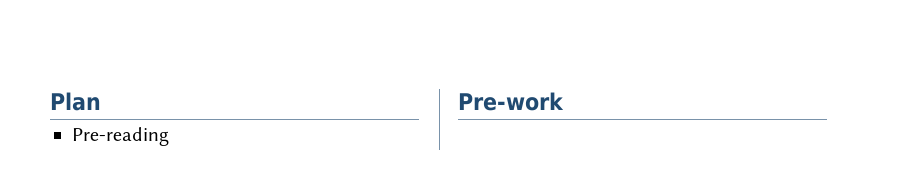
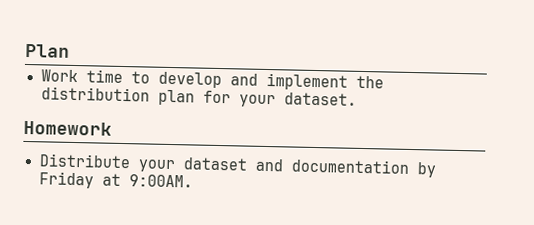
[72,127,169,146] [458,92,564,111] Pre-reading // Pre-work -> [40,69,384,91] [40,86,357,108] [23,120,112,136] [38,153,436,178] [38,171,193,189] Work time to develop and implement the distribution plan for your dataset. // Homework // Distribute your dataset and documentation by Friday at 9:00AM.

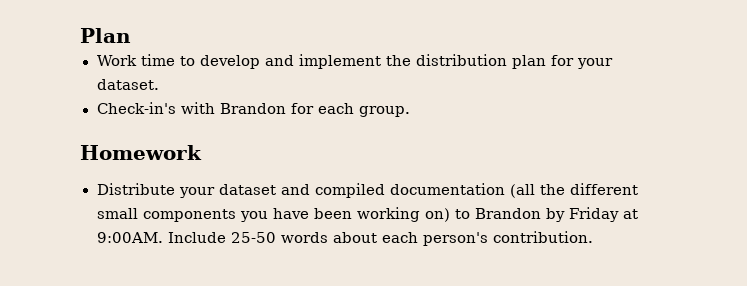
(357, 99) none -> [96,102,410,117] // Check-in's with Brandon for each group.
[290,158,436,178] [38,171,193,189] documentation by Friday at 9:00AM. -> [314,183,638,198] [96,207,638,222] [96,231,593,246] compiled documentation (all the different small components you have been working on) to Brandon by Friday at 9:00AM. Include 25-50 words about each person's contribution.

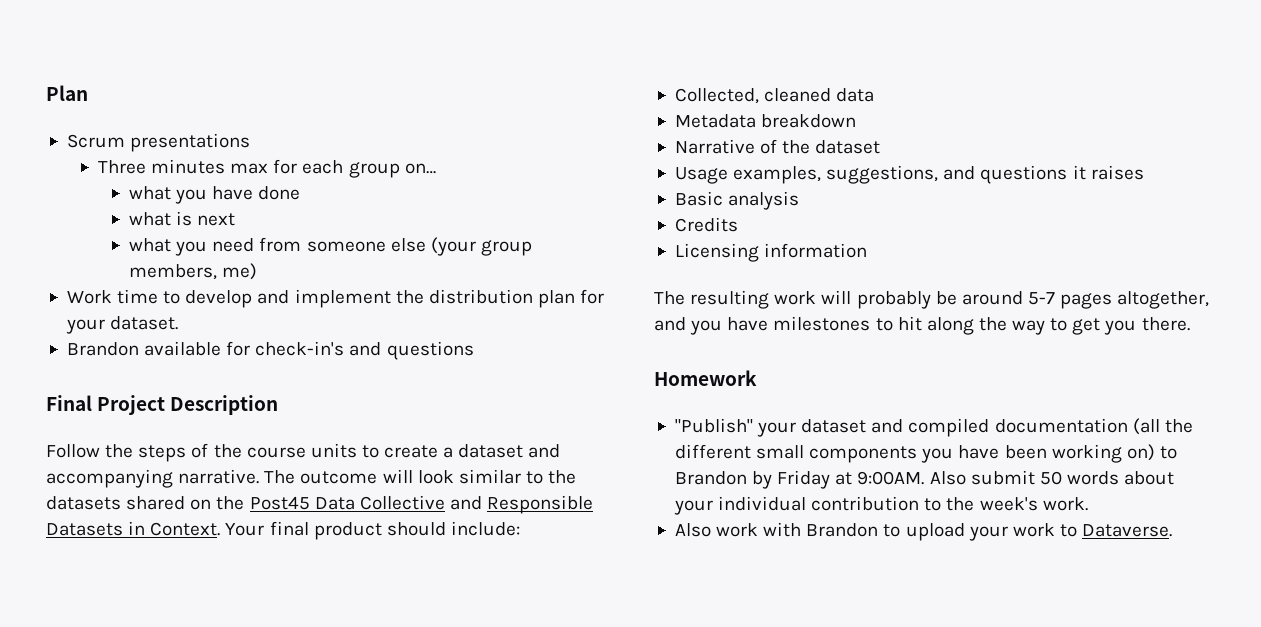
(131, 35) none -> [66,133,251,152] [97,159,436,178] [129,186,301,204] [129,211,236,226] [129,237,532,256] [129,263,258,280] // Scrum presentations // Three minutes max for each group on… // what you have done // what is next // what you need from someone else (your group members, me)
[96,102,410,117] Check-in's with Brandon for each group. -> [66,341,474,360] [46,395,279,415] [46,443,561,462] [46,469,577,488] [46,495,594,514] [46,521,520,540] [674,88,875,104] [674,114,857,128] [674,139,881,154] [674,165,1144,184] [674,191,800,210] [674,217,738,232] [674,243,868,262] [654,290,1210,309] [654,316,1190,335] Brandon available for check-in's and questions // Final Project Description // Follow the steps of the course units to create a dataset and accompanying narrative. The outcome will look similar to the datasets shared on the Post45 Data Collective and Responsible Datasets in Context. Your final product should include: // Collected, cleaned data // Metadata breakdown // Narrative of the dataset // Usage examples, suggestions, and questions it raises // Basic analysis // Credits // Licensing information // The resulting work will probably be around 5-7 pages altogether, and you have milestones to hit along the way to get you there.
[96,183,175,195] Distribute -> [674,418,753,433] "Publish"
[167,231,593,246] Include 25-50 words about each person's contribution. -> [929,470,1175,485] [673,496,1088,515] [674,522,1173,541] Also submit 50 words about your individual contribution to the week's work. // Also work with Brandon to upload your work to Dataverse.

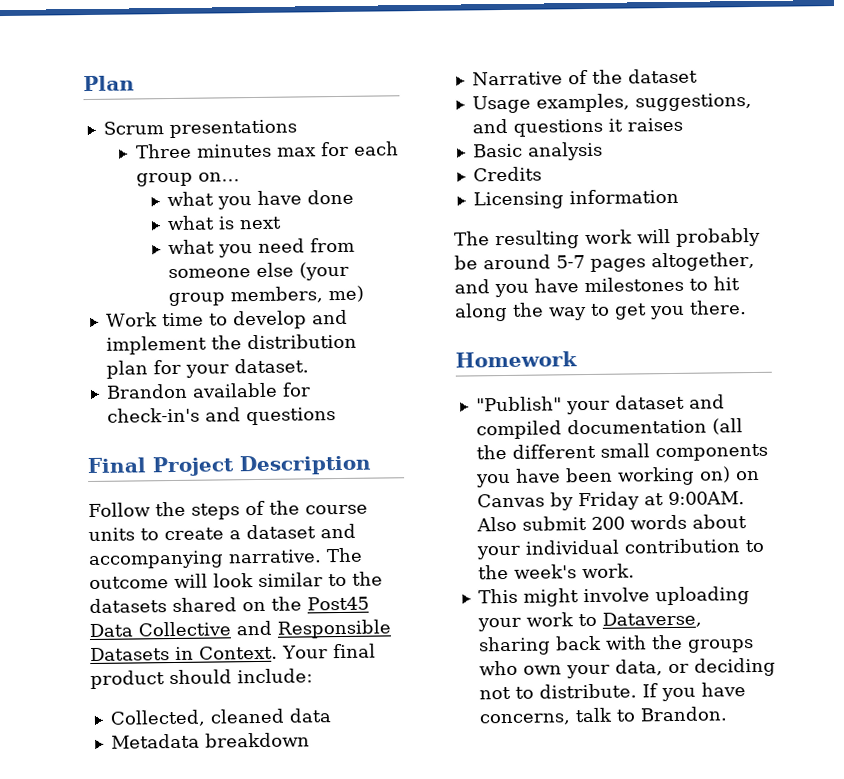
[1159,446,1177,459] [674,471,747,485] to Brandon -> [735,470,760,481] [476,493,545,508] on Canvas
[1039,471,1062,485] 50 -> [590,516,625,530] 200
[674,522,1173,541] Also work with Brandon to upload your work to Dataverse. -> [477,586,750,607] [476,611,702,632] [477,634,754,656] [478,657,776,679] [478,682,746,702] [478,706,728,726] This might involve uploading your work to Dataverse, sharing back with the groups who own your data, or deciding not to distribute. If you have concerns, talk to Brandon.

